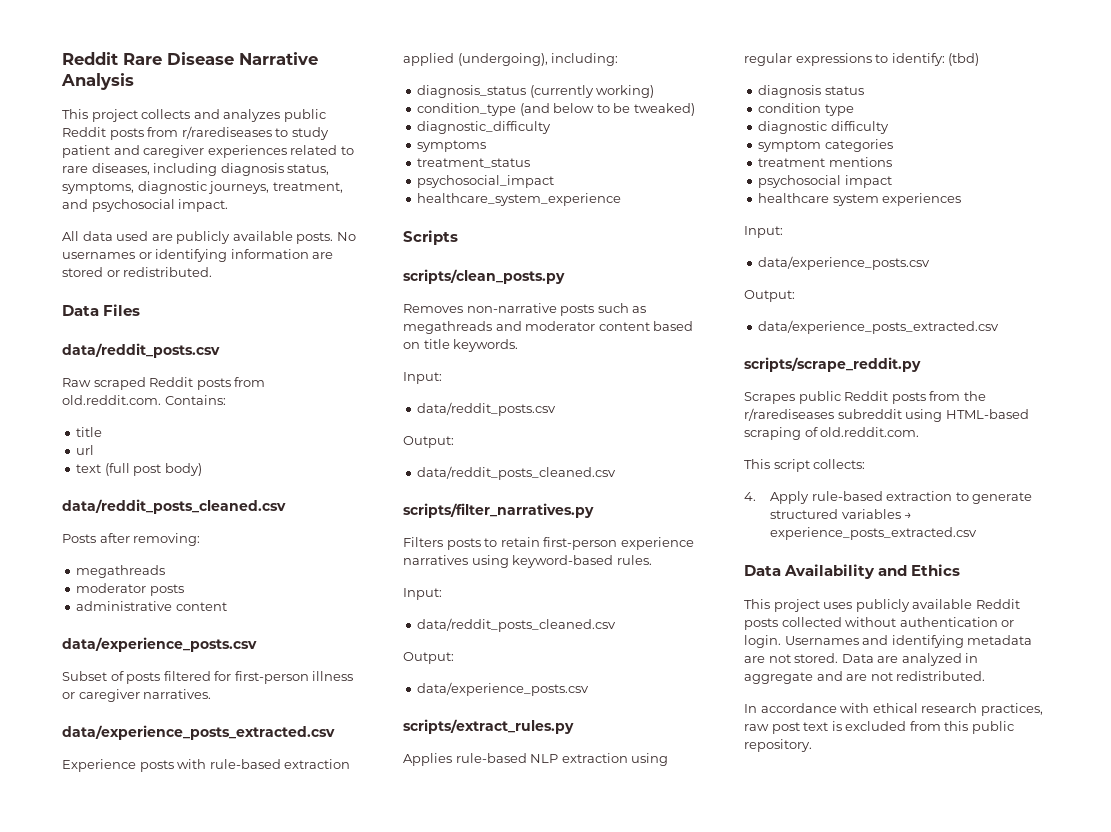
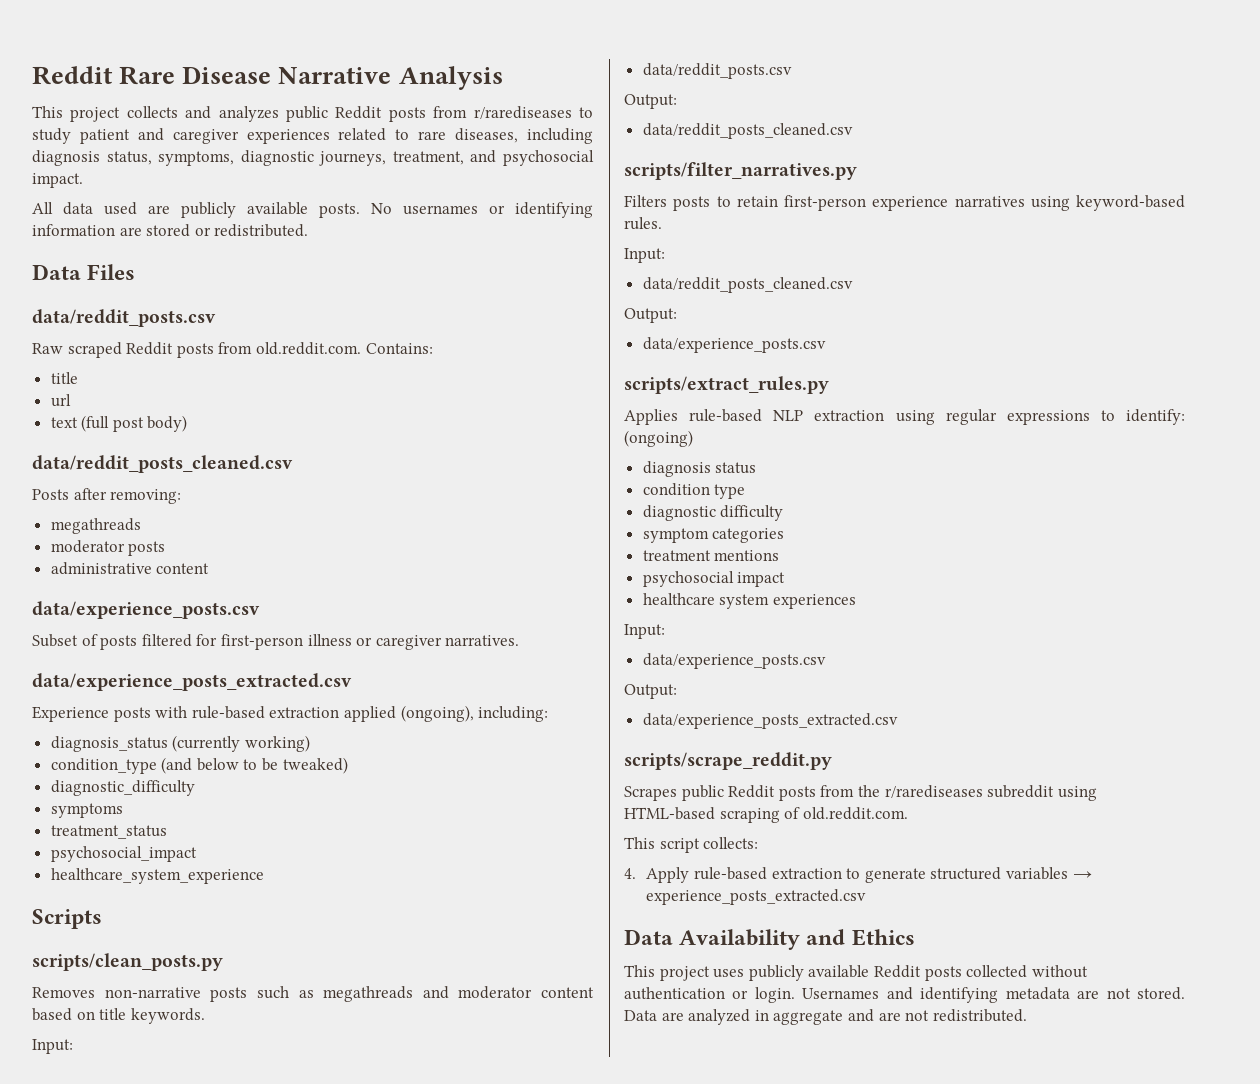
[457,53,548,66] (undergoing), -> [400,705,474,722] (ongoing),
[948,53,980,66] (tbd) -> [624,430,693,447] (ongoing)
[744,703,1043,716] [744,721,1014,734] [744,739,812,752] // In accordance with ethical research practices, raw post text is excluded from this public repository. -> (1027, 1015) none

